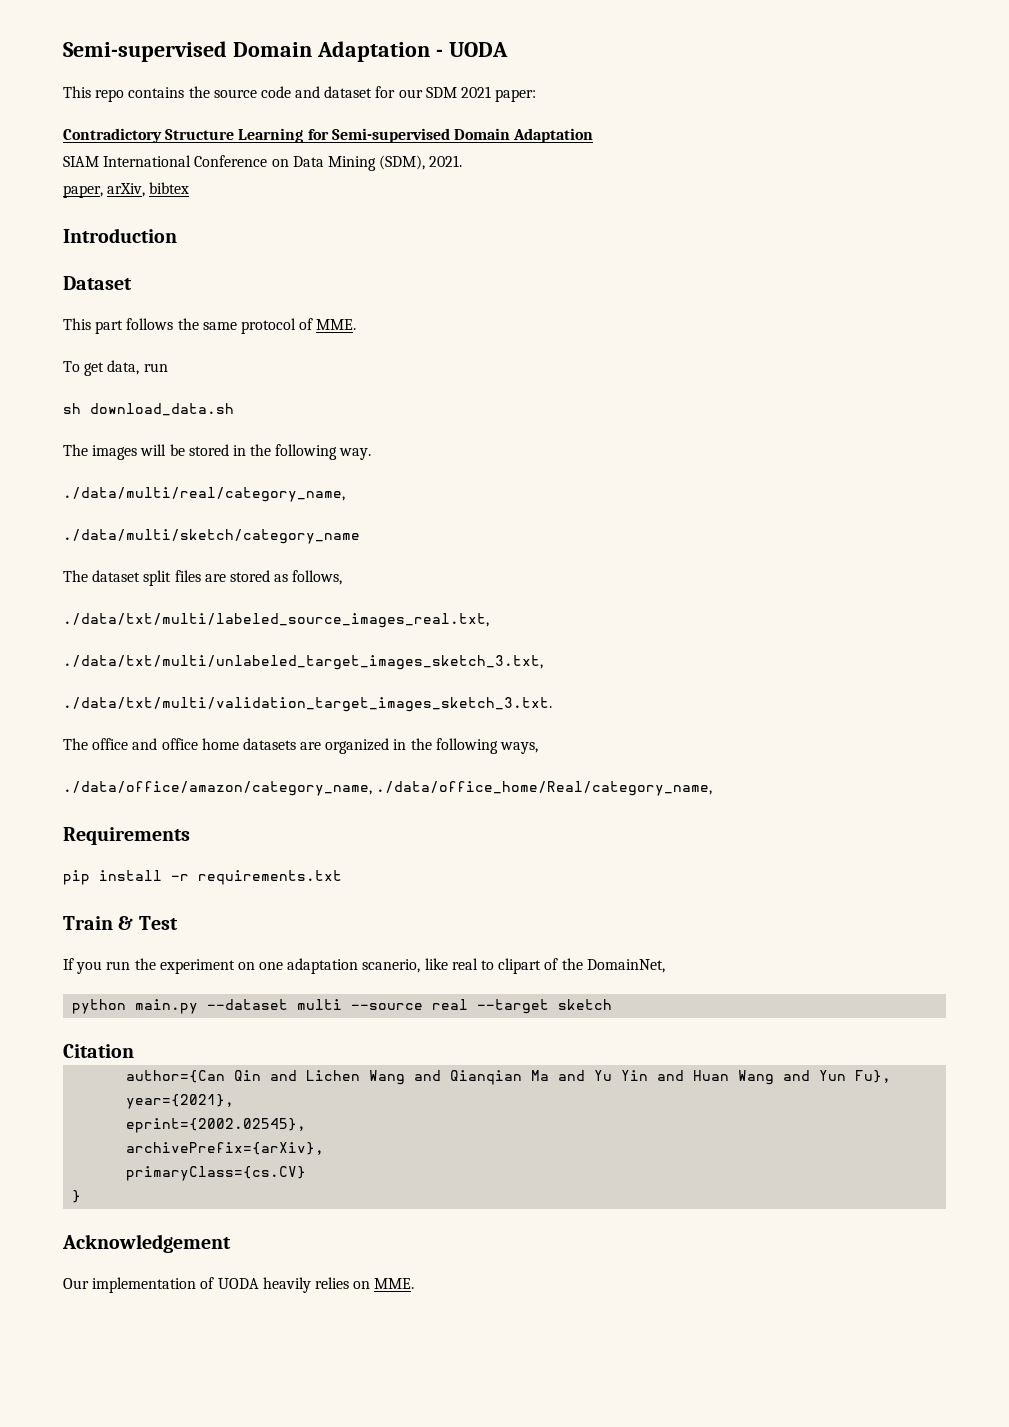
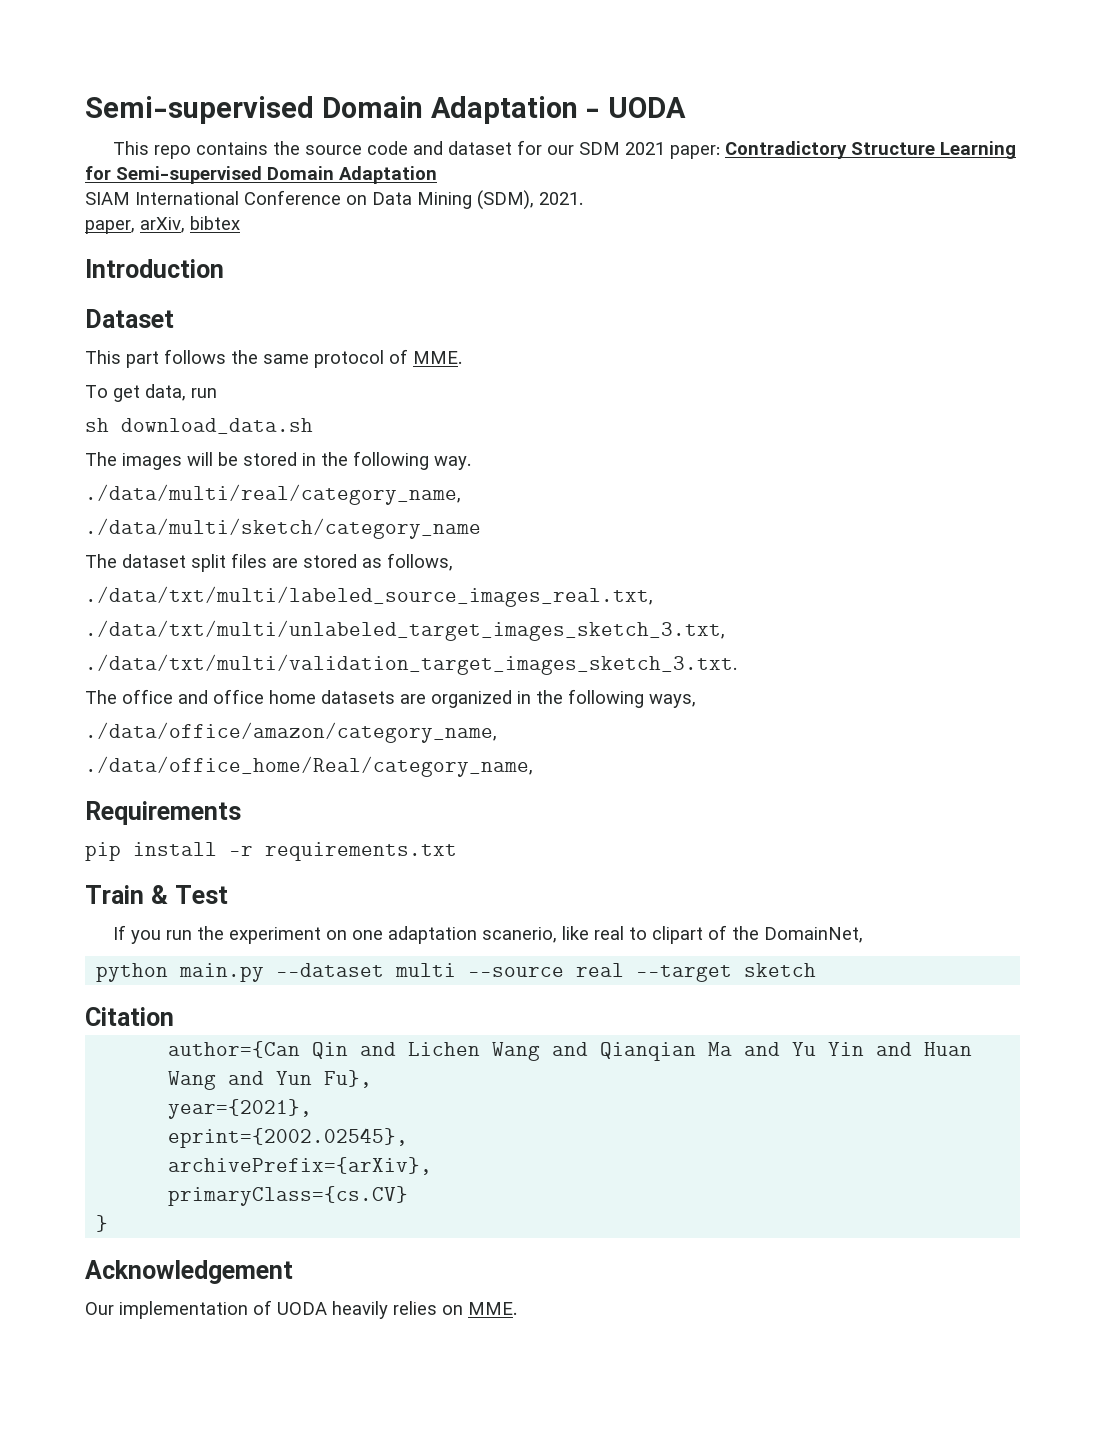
(537, 95) // -> (720, 152) none
(372, 788) none -> (497, 732) //

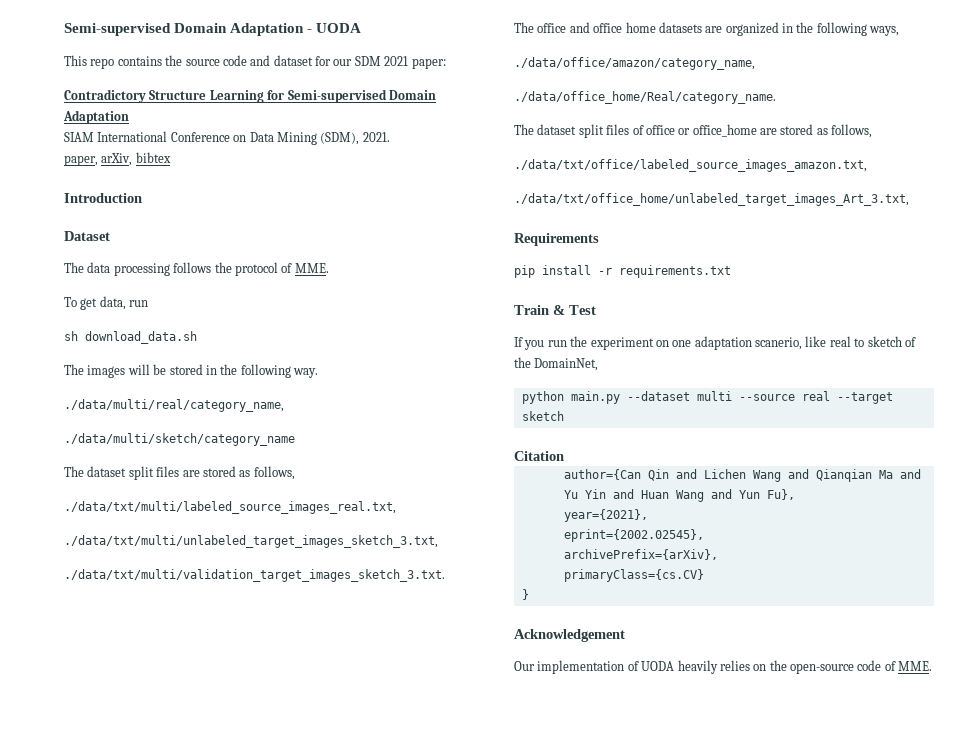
(720, 152) none -> (446, 63) //
[85,350,159,368] This part -> [64,262,170,276] The data processing
[263,354,309,364] same -> (232, 267) none
[85,756,533,777] ./data/office_home/Real/category_name, -> [514,91,776,104] [514,124,873,138] [514,159,867,172] [514,193,909,206] ./data/office_home/Real/category_name. // The dataset split files of office or office_home are stored as follows, // ./data/txt/office/labeled_source_images_amazon.txt, // ./data/txt/office_home/unlabeled_target_images_Art_3.txt,
[651,926,703,944] clipart -> [867,336,902,347] sketch
(463, 1310) none -> [769,660,896,674] the open-source code of

